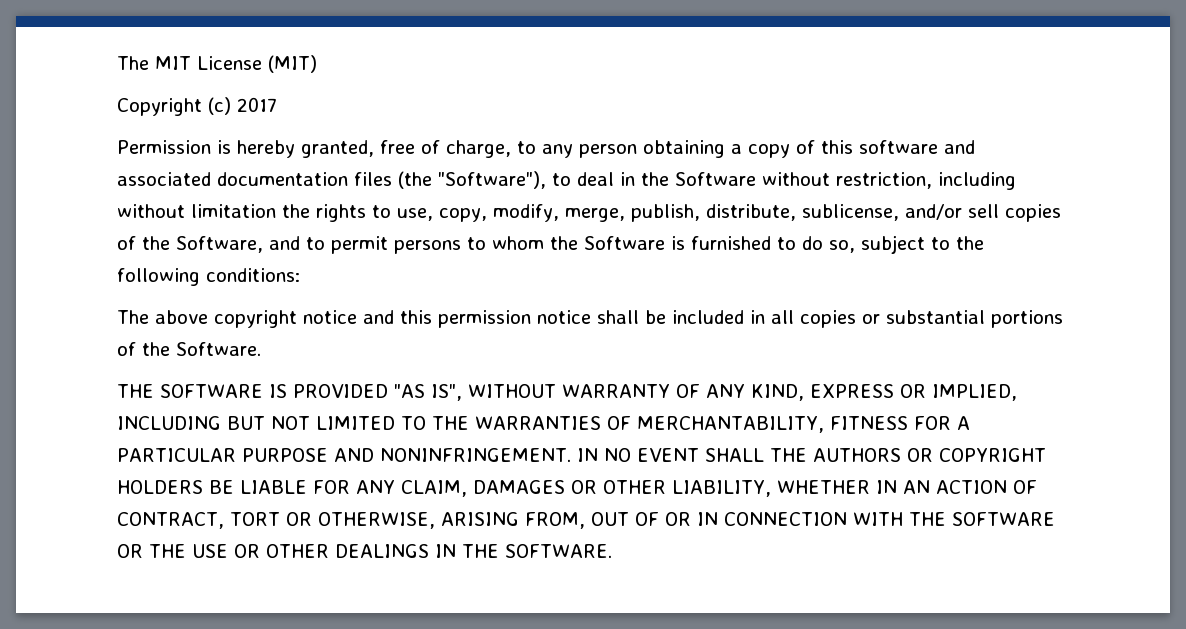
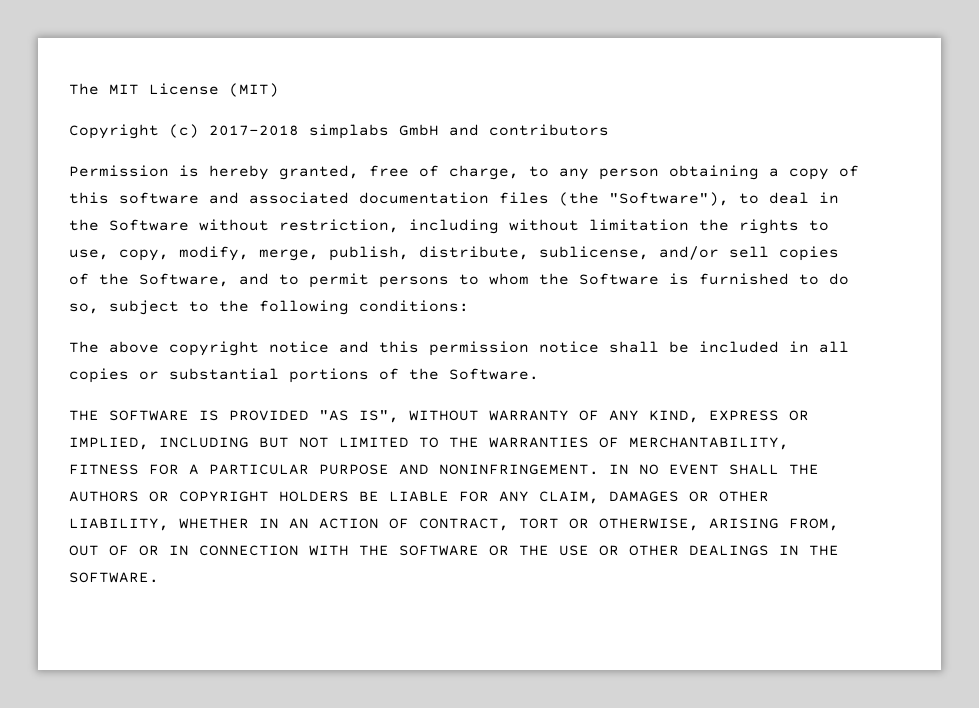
[237,97,277,112] 2017 -> [209,124,609,139] 2017-2018 simplabs GmbH and contributors

